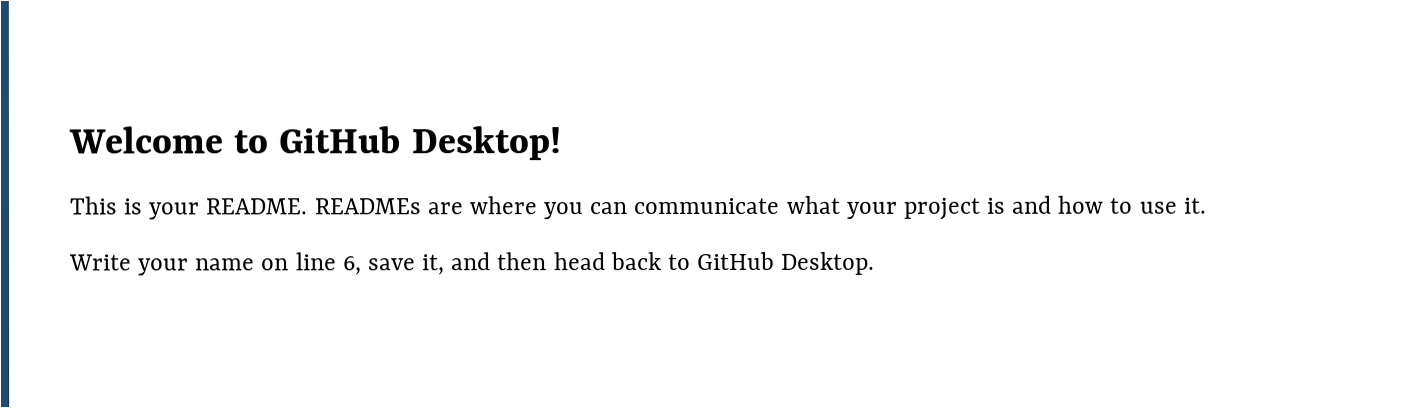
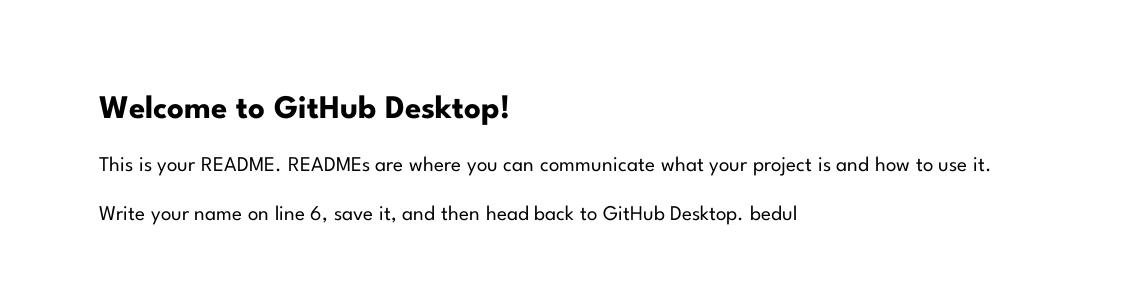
(876, 263) none -> [750,205,798,221] bedul

